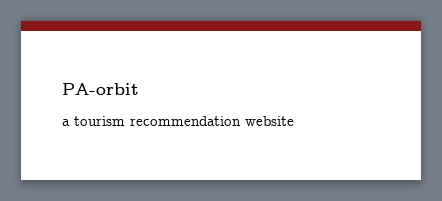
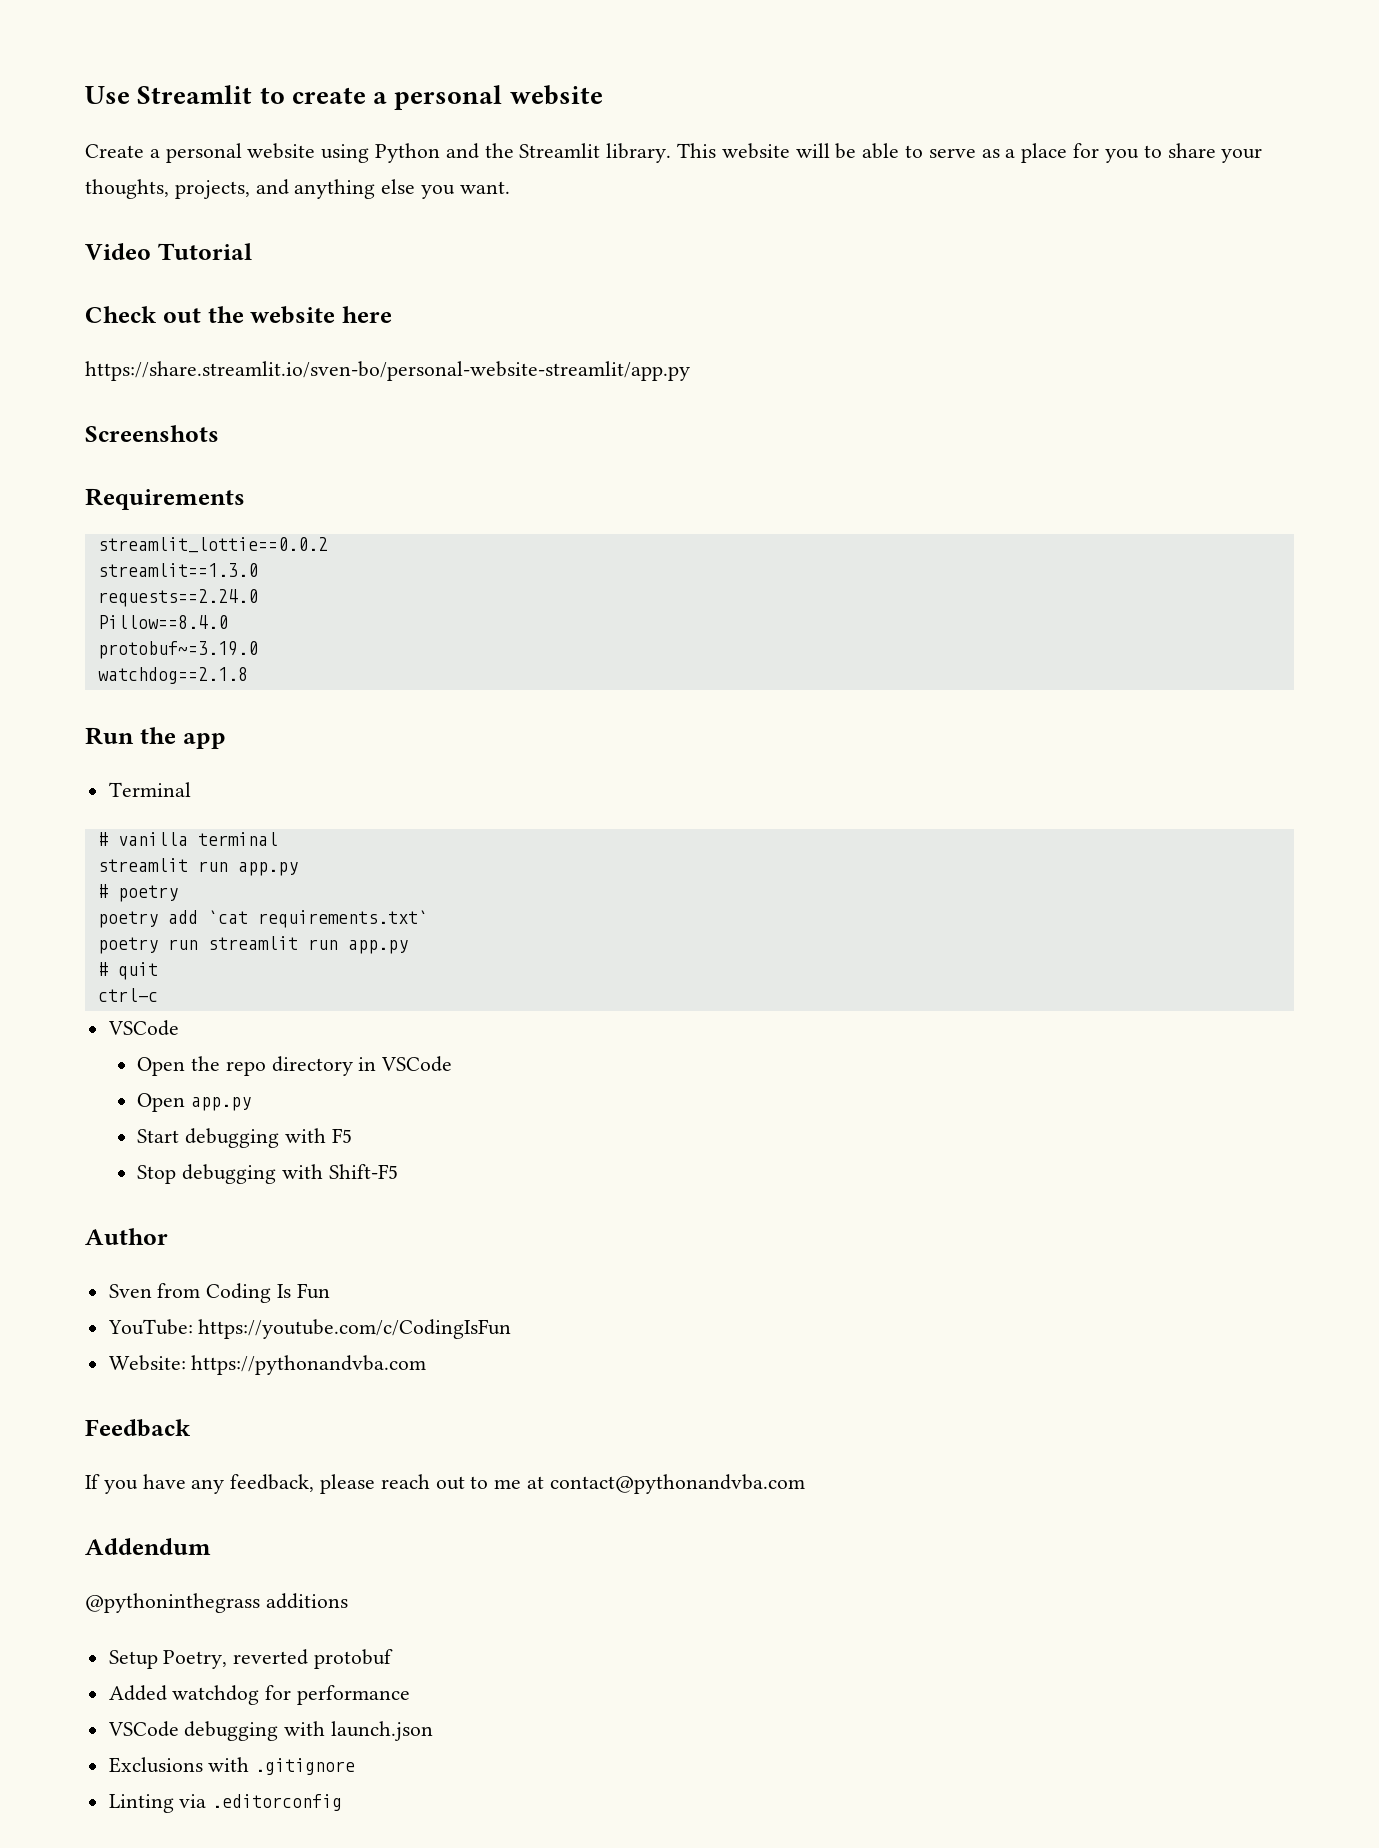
[62,83,139,95] [62,116,294,126] PA-orbit // a tourism recommendation website -> [85,85,603,110] [85,143,1263,163] [85,179,510,199] [85,243,252,260] [85,306,392,324] [85,361,690,381] [85,425,219,442] [85,488,245,510] [97,537,328,553] [97,563,258,577] [97,589,258,607] [97,615,228,629] [97,641,258,659] [97,667,248,684] [85,727,226,749] [108,782,191,797] [97,832,278,846] [97,858,298,876] [97,884,178,902] [97,910,428,928] [97,936,408,954] [97,962,158,980] [97,988,158,1002] [107,1020,179,1036] [137,1056,453,1076] [137,1093,252,1112] [137,1128,352,1148] [137,1164,398,1184] [85,1228,168,1245] [108,1283,330,1303] [107,1319,512,1339] [108,1355,427,1375] [85,1419,191,1437] [85,1474,805,1494] [85,1538,211,1555] [85,1593,348,1613] [108,1649,394,1669] [108,1685,411,1705] [107,1721,434,1741] [108,1757,356,1775] [108,1794,343,1813] Use Streamlit to create a personal website // Create a personal website using Python and the Streamlit library. This website will be able to serve as a place for you to share your thoughts, projects, and anything else you want. // Video Tutorial // Check out the website here // https://share.streamlit.io/sven-bo/personal-website-streamlit/app.py // Screenshots // Requirements // streamlit_lottie==0.0.2 // streamlit==1.3.0 // requests==2.24.0 // Pillow==8.4.0 // protobuf~=3.19.0 // watchdog==2.1.8 // Run the app // Terminal // # vanilla terminal // streamlit run app.py // # poetry // poetry add `cat requirements.txt` // poetry run streamlit run app.py // # quit // ctrl-c // VSCode // Open the repo directory in VSCode // Open app.py // Start debugging with F5 // Stop debugging with Shift-F5 // Author // Sven from Coding Is Fun // YouTube: https://youtube.com/c/CodingIsFun // Website: https://pythonandvba.com // Feedback // If you have any feedback, please reach out to me at contact@pythonandvba.com // Addendum // @pythoninthegrass additions // Setup Poetry, reverted protobuf // Added watchdog for performance // VSCode debugging with launch.json // Exclusions with .gitignore // Linting via .editorconfig

